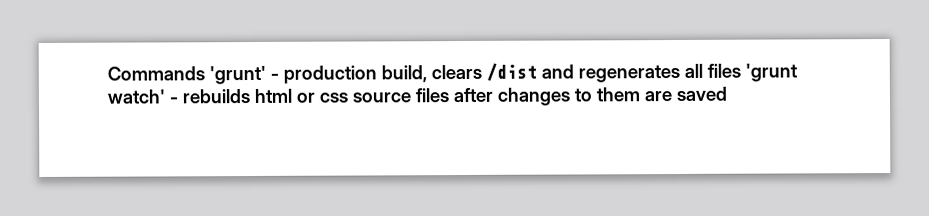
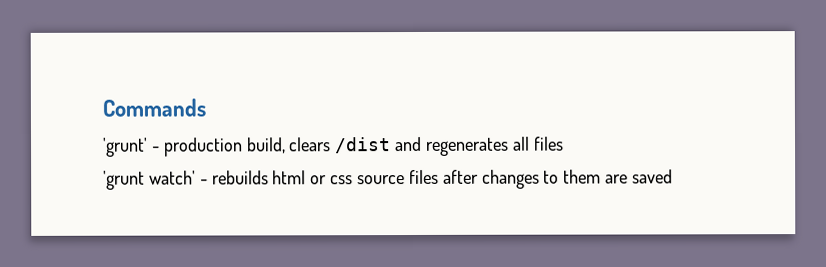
(205, 73) none -> (206, 107) //
(741, 70) none -> (564, 143) //

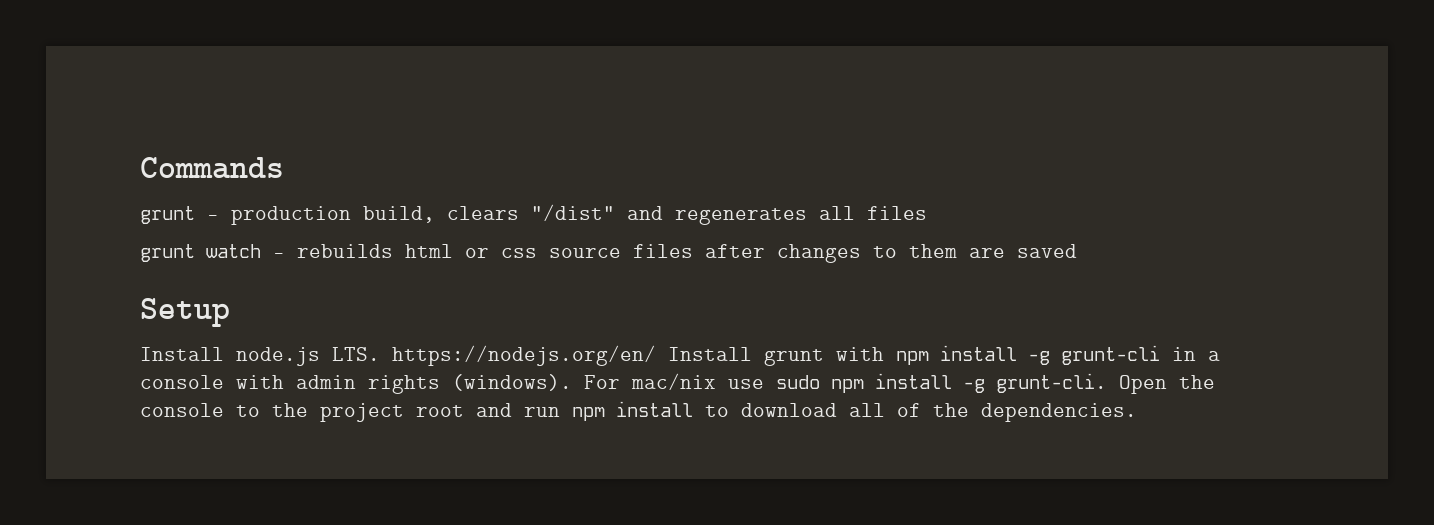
[103,137,148,157] 'grunt' -> [140,206,195,224] grunt
[335,137,392,154] /dist -> [531,204,615,221] "/dist"
[103,170,196,190] 'grunt watch' -> [140,244,261,262] grunt watch
(674, 176) none -> [140,298,230,327] [140,345,1220,366] [140,373,1215,394] [140,401,1137,422] // Setup // Install node.js LTS. https://nodejs.org/en/ Install grunt with npm install -g grunt-cli in a console with admin rights (windows). For mac/nix use sudo npm install -g grunt-cli. Open the console to the project root and run npm install to download all of the dependencies.

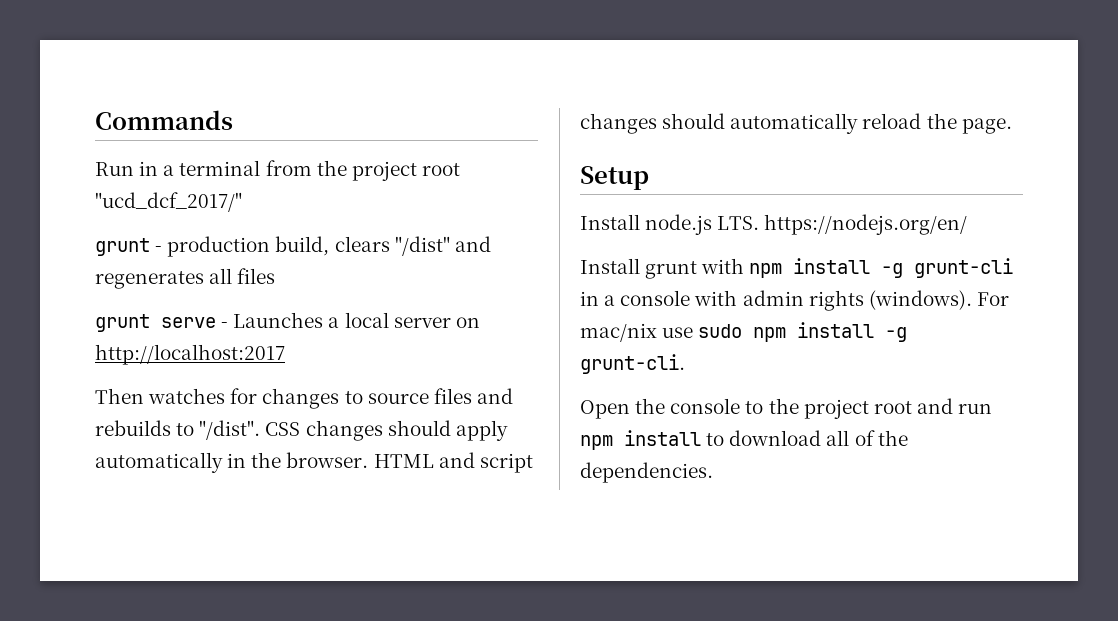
(284, 168) none -> [95,160,460,181] [95,192,242,212] // Run in a terminal from the project root "ucd_dcf_2017/"
[206,244,1077,263] watch - rebuilds html or css source files after changes to them are saved -> [161,312,480,328] [95,344,285,365] [95,388,513,409] [95,420,508,441] [95,452,533,473] [580,113,1012,134] serve - Launches a local server on http://localhost:2017 // Then watches for changes to source files and rebuilds to "/dist". CSS changes should apply automatically in the browser. HTML and script changes should automatically reload the page.
(656, 355) none -> (968, 224) //
(1107, 383) none -> (685, 364) //

